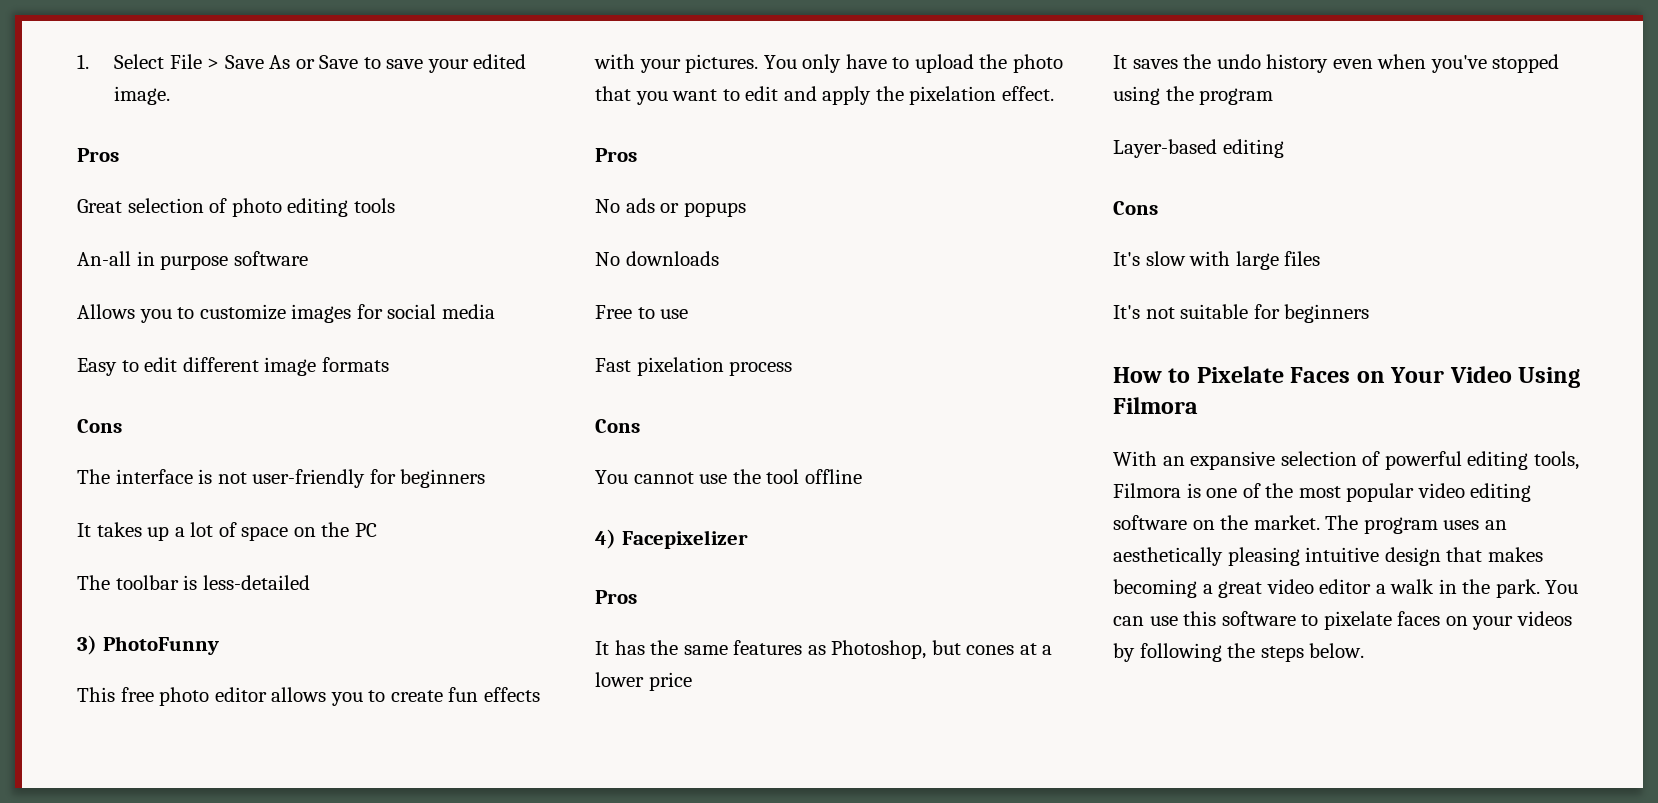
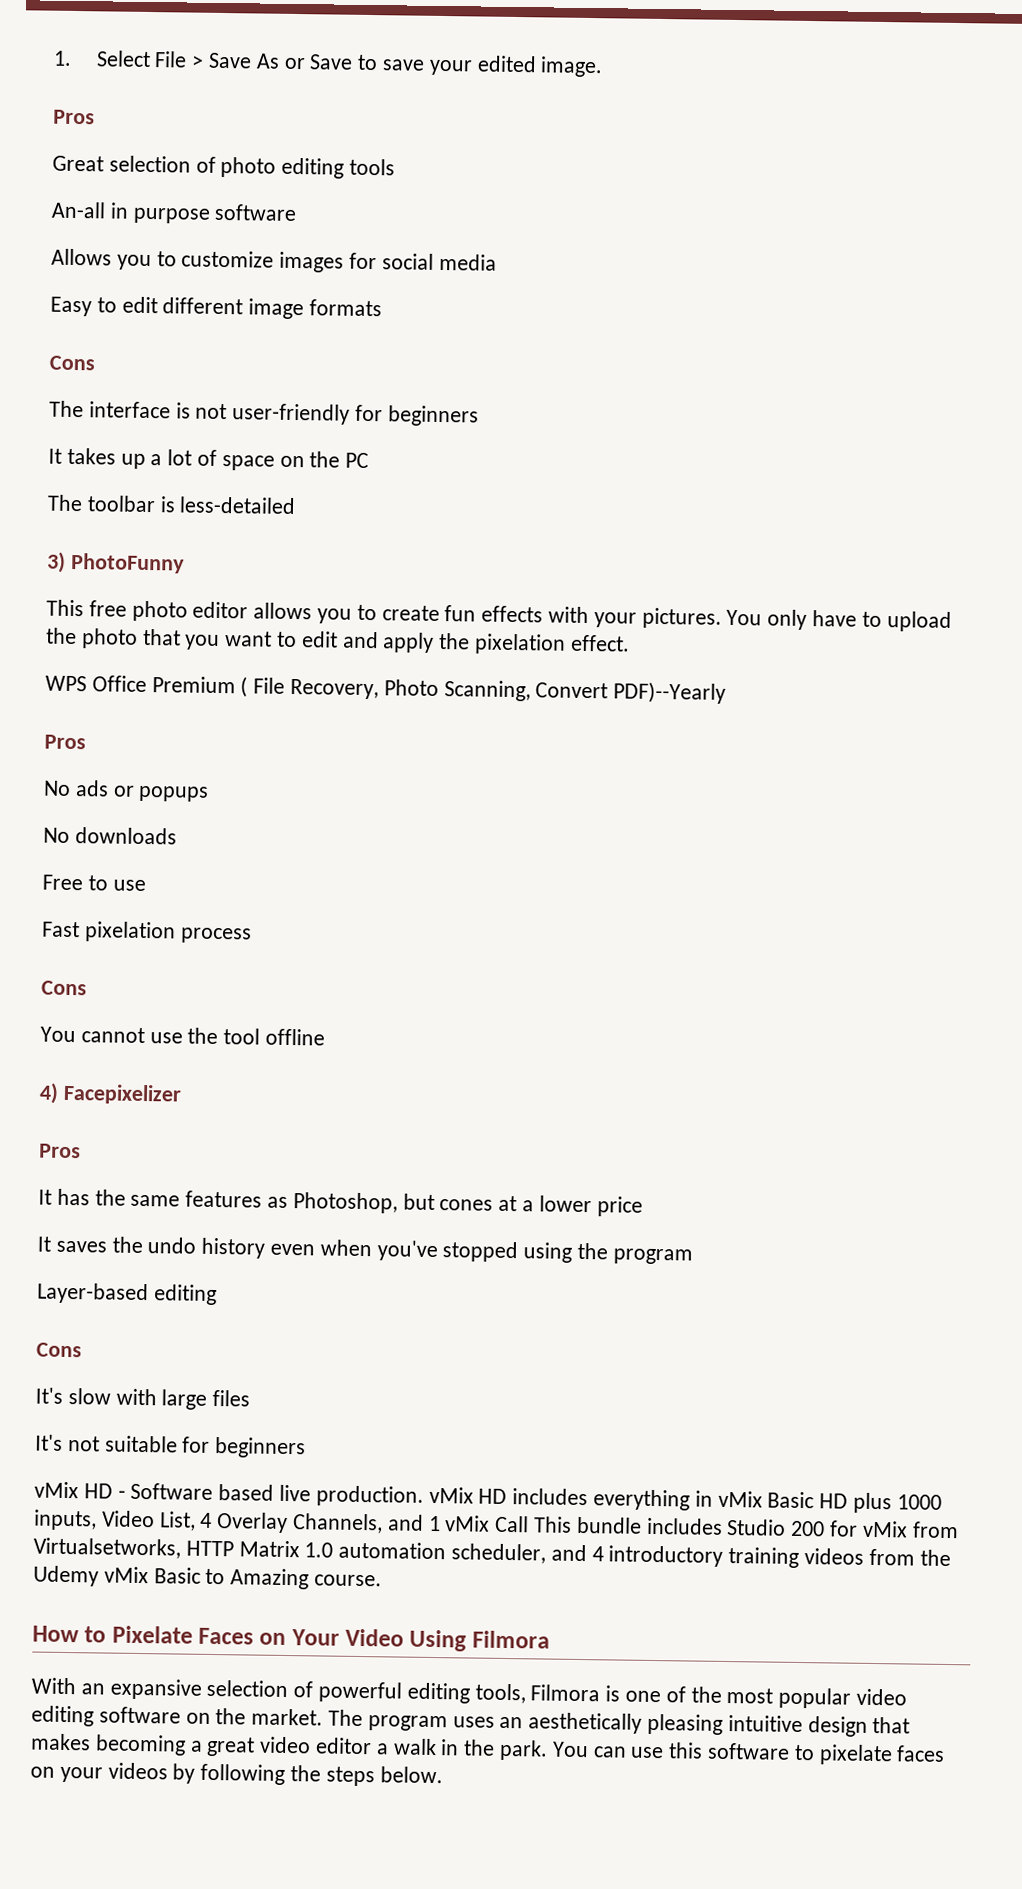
(1054, 93) none -> [45,675,727,704] // WPS Office Premium ( File Recovery, Photo Scanning, Convert PDF)--Yearly
(1370, 313) none -> [34,1481,942,1514] [33,1509,959,1539] [33,1537,951,1568] [33,1565,383,1590] // vMix HD - Software based live production. vMix HD includes everything in vMix Basic HD plus 1000 inputs, Video List, 4 Overlay Channels, and 1 vMix Call This bundle includes Studio 200 for vMix from Virtualsetworks, HTTP Matrix 1.0 automation scheduler, and 4 introductory training videos from the Udemy vMix Basic to Amazing course.

